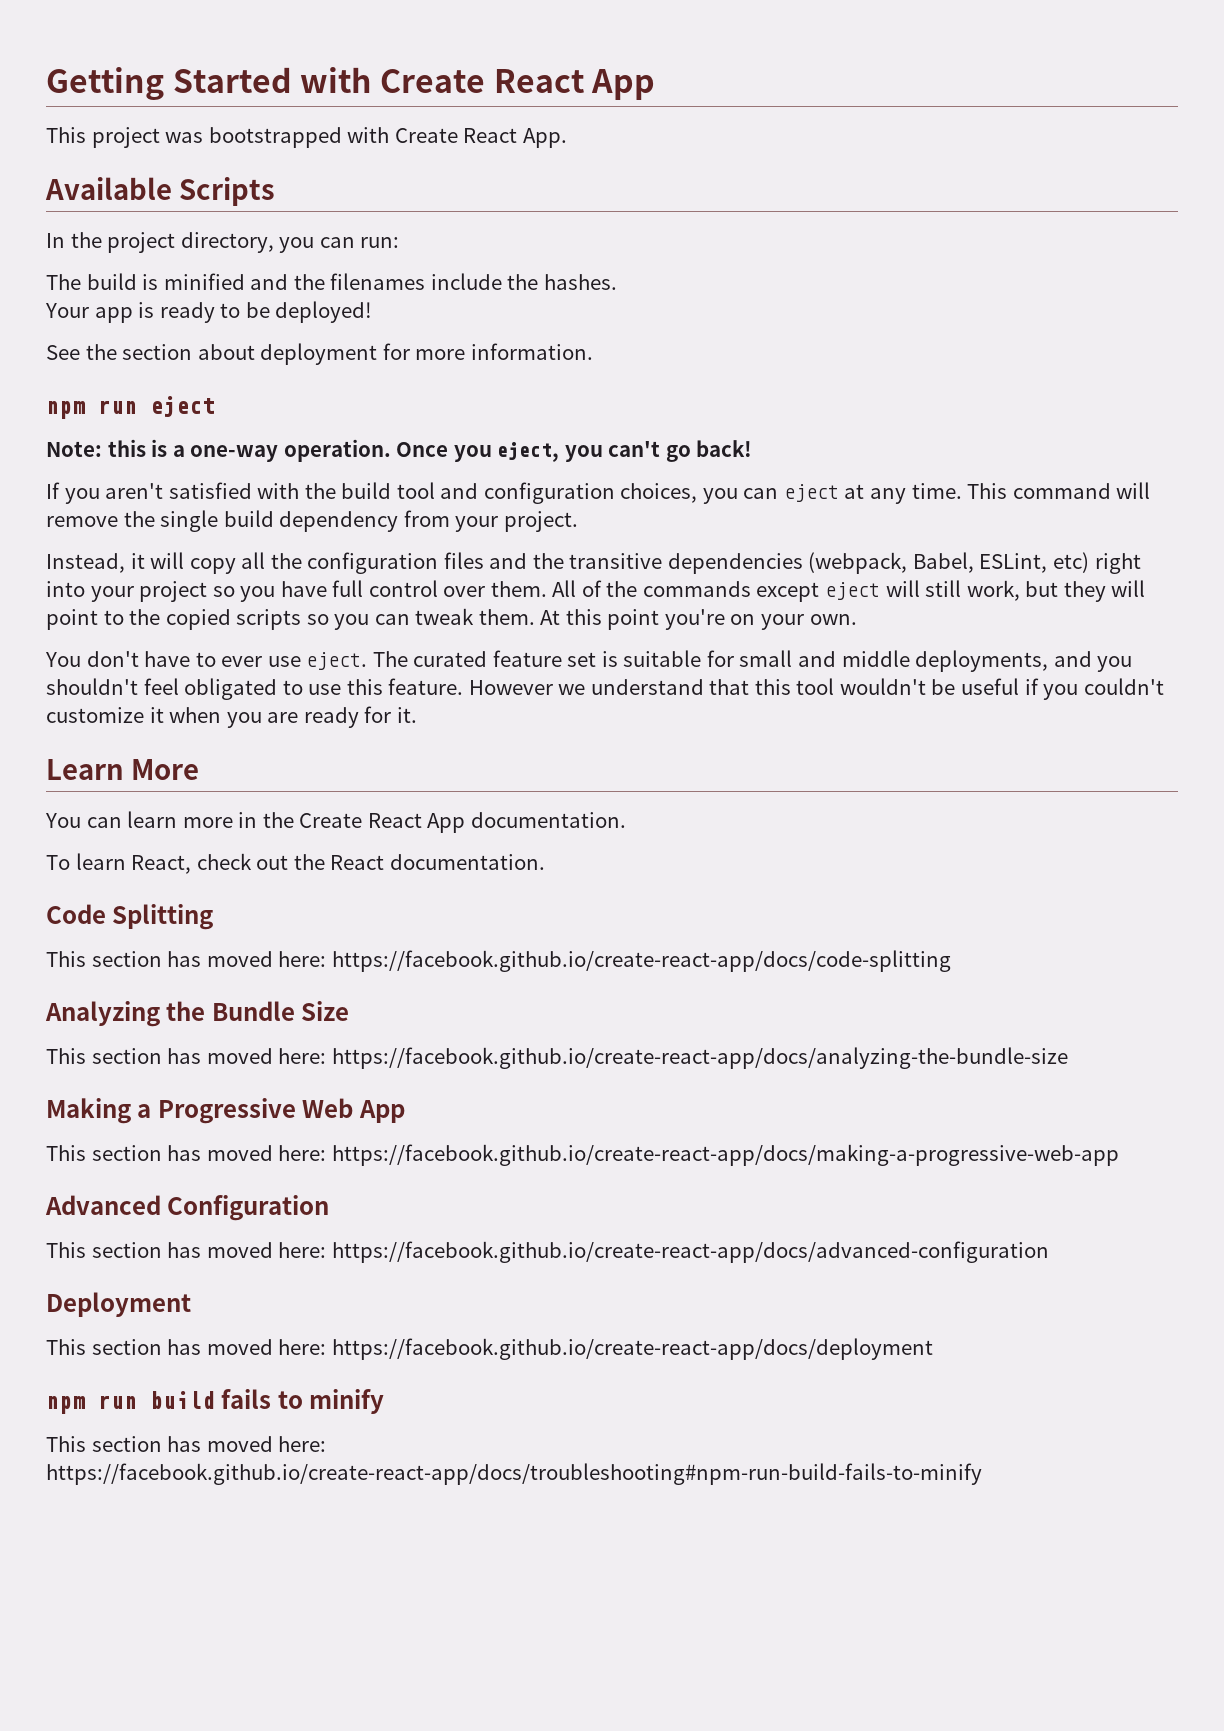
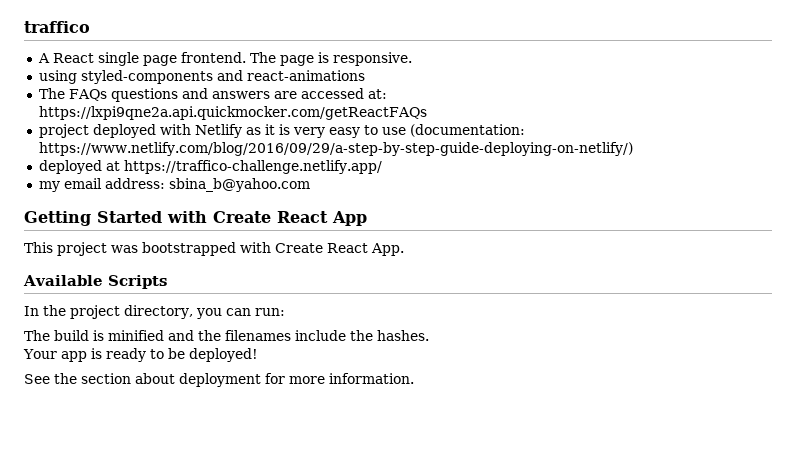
(46, 84) none -> [24,21,90,33] [37,52,412,66] [38,70,365,84] [38,88,387,102] [38,106,427,120] [38,124,525,138] [38,142,633,156] [38,160,382,174] [38,178,310,192] traffico // A React single page frontend. The page is responsive. // using styled-components and react-animations // The FAQs questions and answers are accessed at: https://lxpi9qne2a.api.quickmocker.com/getReactFAQs // project deployed with Netlify as it is very easy to use (documentation: https://www.netlify.com/blog/2016/09/29/a-step-by-step-guide-deploying-on-netlify/) // deployed at https://traffico-challenge.netlify.app/ // my email address: sbina_b@yahoo.com //
[46,396,215,419] [46,439,753,462] [46,482,1151,504] [46,510,578,532] [46,552,1141,574] [46,580,1146,602] [46,608,857,630] [45,650,1133,672] [46,678,1164,700] [46,706,417,728] [46,759,200,780] [45,811,626,833] [46,853,545,874] [46,904,214,930] [46,950,951,972] [45,1001,350,1027] [46,1047,1068,1069] [46,1098,405,1124] [46,1144,1119,1166] [45,1195,330,1221] [46,1241,1049,1263] [46,1292,191,1317] [46,1338,933,1360] [46,1389,385,1414] [46,1436,327,1452] [46,1463,982,1485] // npm run eject // Note: this is a one-way operation. Once you eject, you can't go back! // If you aren't satisfied with the build tool and configuration choices, you can eject at any time. This command will remove the single build dependency from your project. // Instead, it will copy all the configuration files and the transitive dependencies (webpack, Babel, ESLint, etc) right into your project so you have full control over them. All of the commands except eject will still work, but they will point to the copied scripts so you can tweak them. At this point you're on your own. // You don't have to ever use eject. The curated feature set is suitable for small and middle deployments, and you shouldn't feel obligated to use this feature. However we understand that this tool wouldn't be useful if you couldn't customize it when you are ready for it. // Learn More // You can learn more in the Create React App documentation. // To learn React, check out the React documentation. // Code Splitting // This section has moved here: https://facebook.github.io/create-react-app/docs/code-splitting // Analyzing the Bundle Size // This section has moved here: https://facebook.github.io/create-react-app/docs/analyzing-the-bundle-size // Making a Progressive Web App // This section has moved here: https://facebook.github.io/create-react-app/docs/making-a-progressive-web-app // Advanced Configuration // This section has moved here: https://facebook.github.io/create-react-app/docs/advanced-configuration // Deployment // This section has moved here: https://facebook.github.io/create-react-app/docs/deployment // npm run build fails to minify // This section has moved here: https://facebook.github.io/create-react-app/docs/troubleshooting#npm-run-build-fails-to-minify -> (414, 378) none

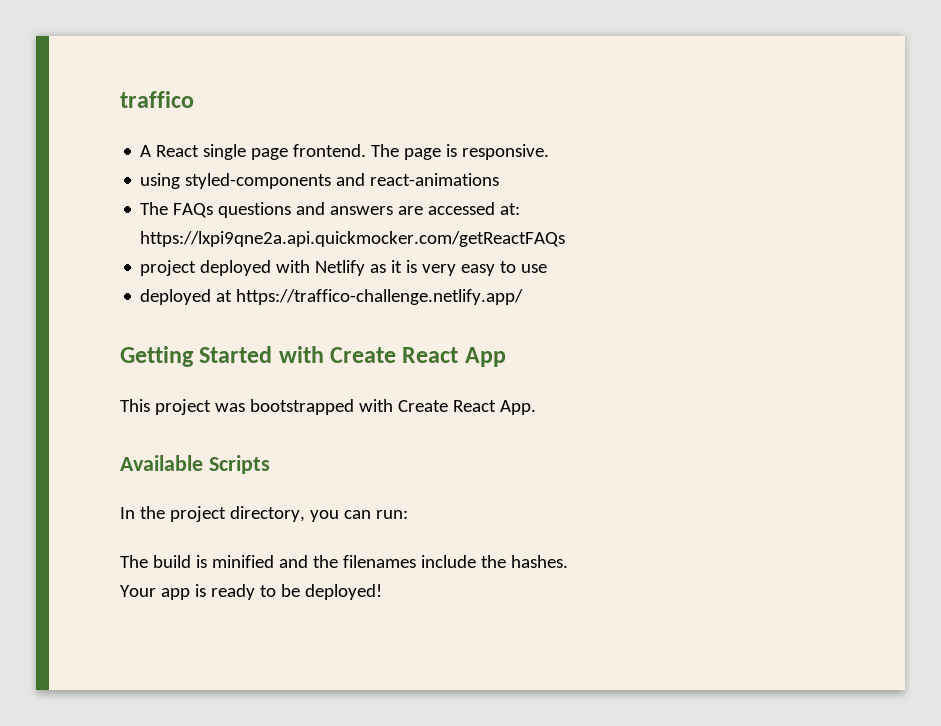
[409,124,525,137] [38,142,633,156] (documentation: https://www.netlify.com/blog/2016/09/29/a-step-by-step-guide-deploying-on-netlify/) -> (548, 268) none
[38,178,310,192] // my email address: sbina_b@yahoo.com -> (524, 297) none
[24,373,414,387] // See the section about deployment for more information. -> (382, 592) none

